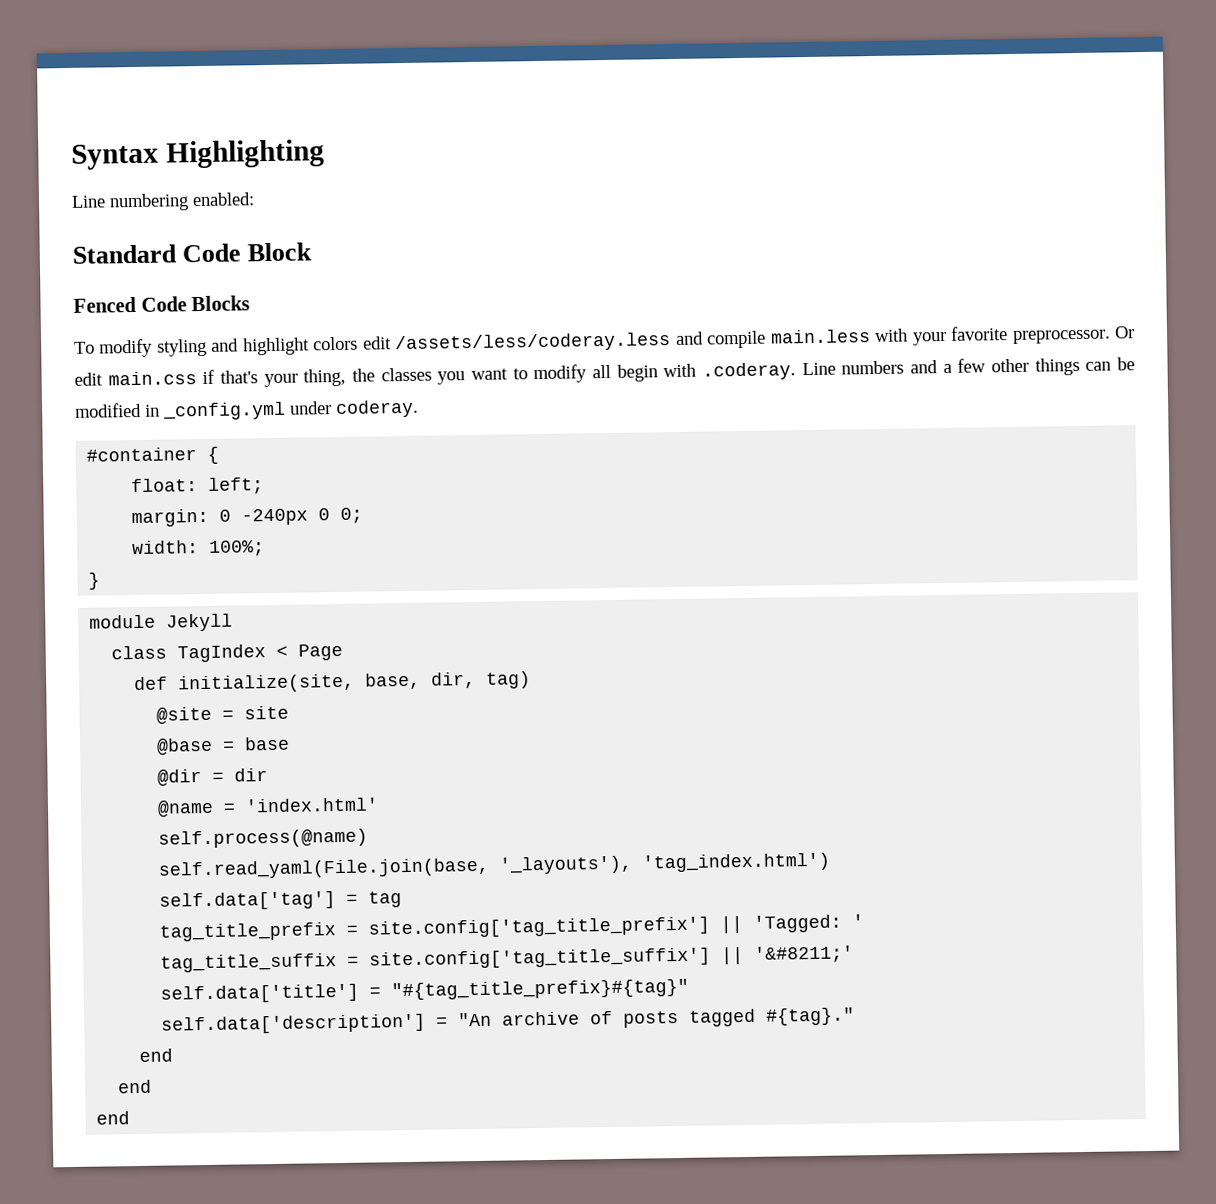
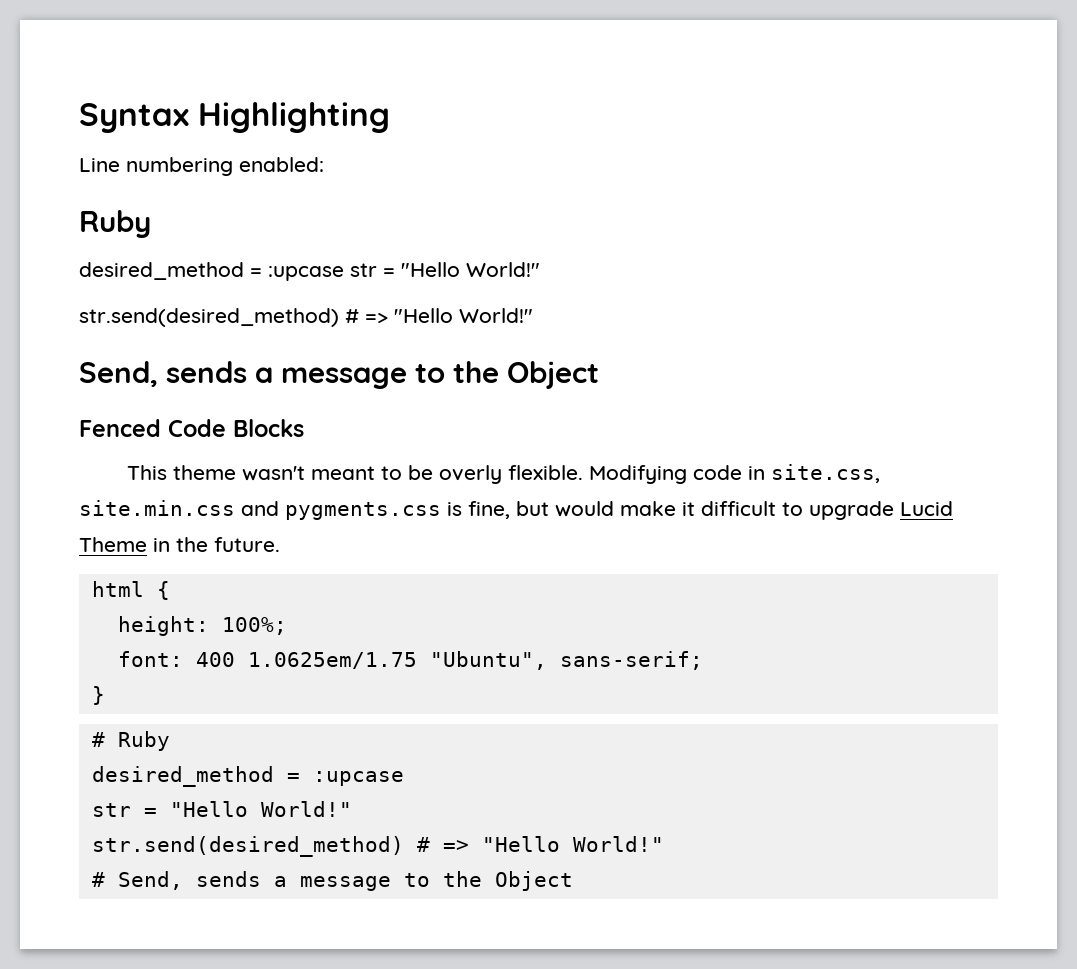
[72,242,313,264] [73,295,251,313] [74,326,1136,358] [74,357,1135,388] [75,399,419,421] [86,446,220,464] [131,477,265,495] [131,507,364,528] [132,540,266,557] [88,572,101,590] [89,613,234,632] [111,643,344,663] [134,671,532,694] [156,705,290,725] [156,736,291,756] [157,768,269,787] [157,797,380,818] [158,828,369,849] [158,852,831,880] [159,891,403,911] [159,914,865,942] [160,945,855,973] [160,978,690,1004] [161,1007,856,1035] [139,1048,174,1062] [118,1079,153,1094] [96,1111,131,1125] Standard Code Block // Fenced Code Blocks // To modify styling and highlight colors edit /assets/less/coderay.less and compile main.less with your favorite preprocessor. Or edit main.css if that's your thing, the classes you want to modify all begin with .coderay. Line numbers and a few other things can be modified in _config.yml under coderay. // #container { // float: left; // margin: 0 -240px 0 0; // width: 100%; // } // module Jekyll // class TagIndex < Page // def initialize(site, base, dir, tag) // @site = site // @base = base // @dir = dir // @name = 'index.html' // self.process(@name) // self.read_yaml(File.join(base, '_layouts'), 'tag_index.html') // self.data['tag'] = tag // tag_title_prefix = site.config['tag_title_prefix'] || 'Tagged: ' // tag_title_suffix = site.config['tag_title_suffix'] || '&#8211;' // self.data['title'] = "#{tag_title_prefix}#{tag}" // self.data['description'] = "An archive of posts tagged #{tag}." // end // end // end -> [79,210,151,238] [79,262,540,281] [79,308,533,327] [79,361,599,389] [79,419,304,437] [127,464,881,484] [79,500,953,520] [79,537,280,552] [91,581,170,600] [117,616,287,636] [117,651,703,670] [91,686,105,705] [91,731,170,751] [91,766,404,787] [91,801,352,817] [91,836,664,857] [91,871,573,891] Ruby // desired_method = :upcase str = "Hello World!" // str.send(desired_method) # => "Hello World!" // Send, sends a message to the Object // Fenced Code Blocks // This theme wasn't meant to be overly flexible. Modifying code in site.css, site.min.css and pygments.css is fine, but would make it difficult to upgrade Lucid Theme in the future. // html { // height: 100%; // font: 400 1.0625em/1.75 "Ubuntu", sans-serif; // } // # Ruby // desired_method = :upcase // str = "Hello World!" // str.send(desired_method) # => "Hello World!" // # Send, sends a message to the Object

